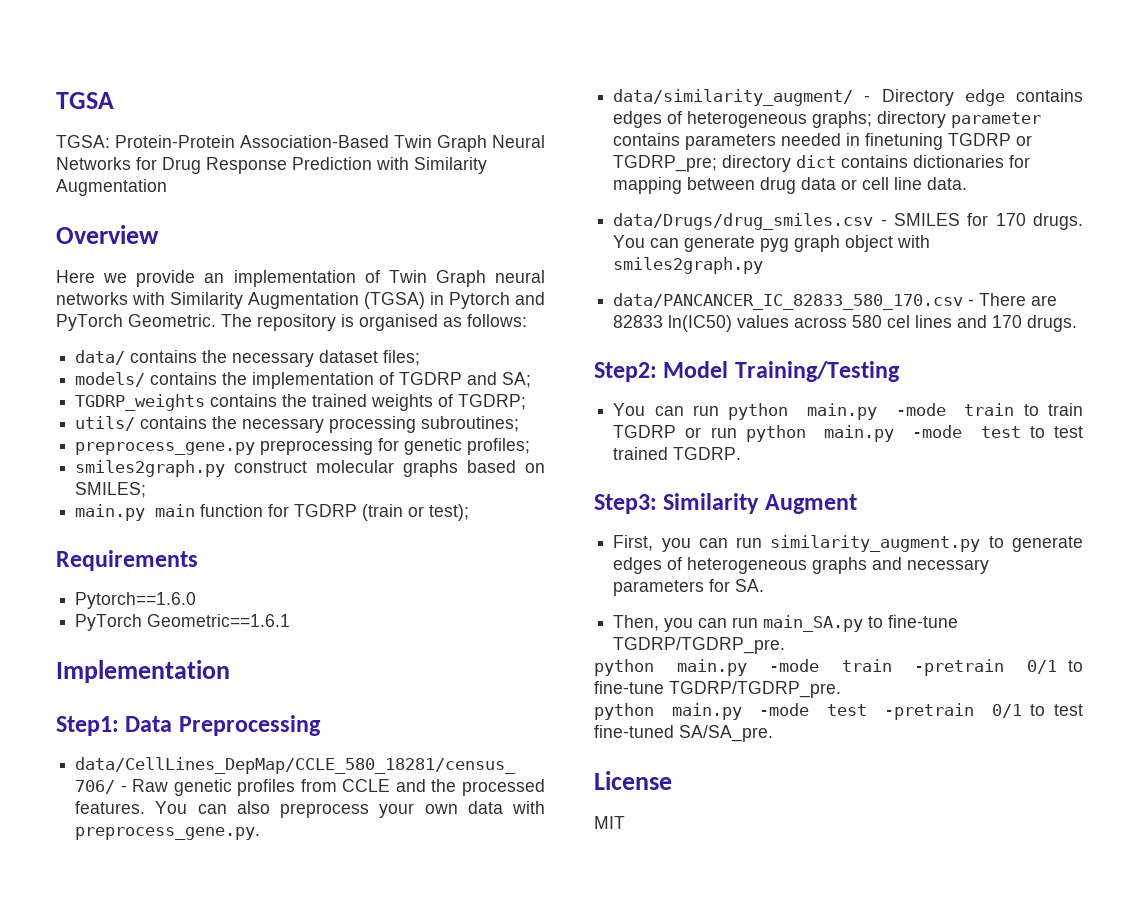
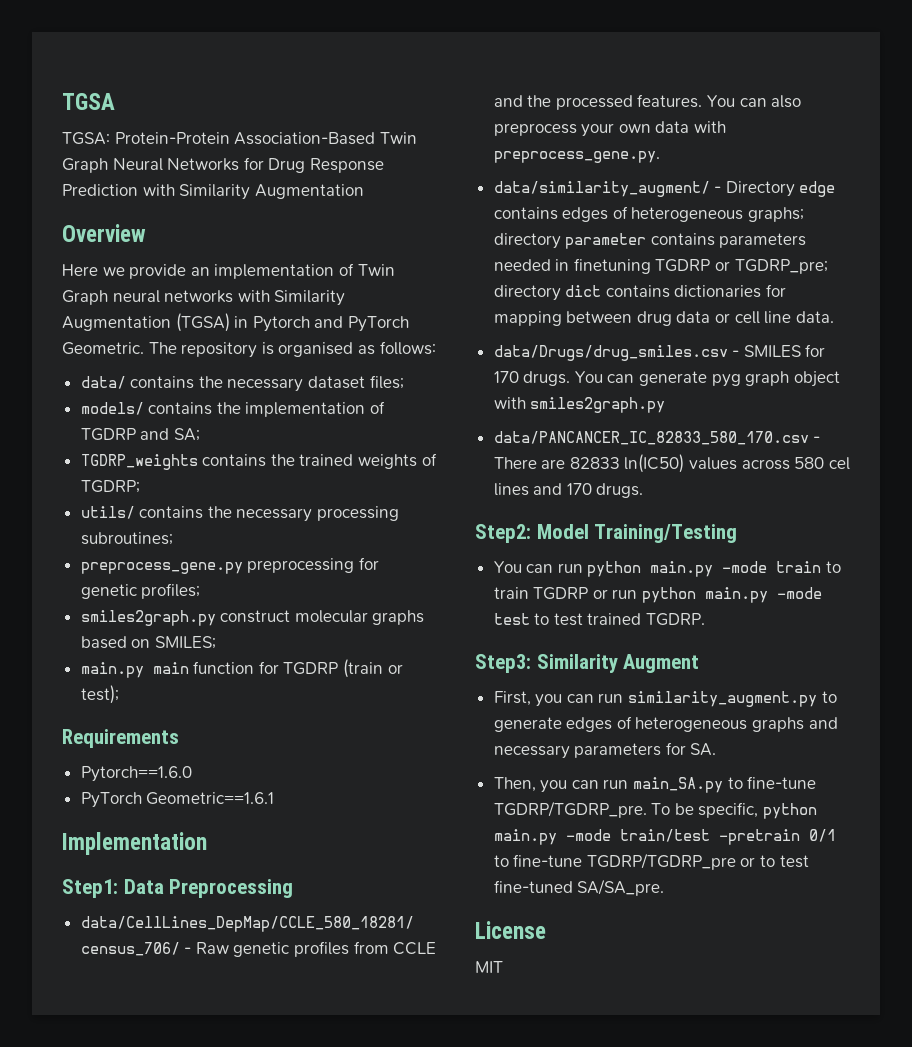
[594,659,892,676] // python main.py -mode train -> [651,802,818,819] [493,829,710,845] To be specific, python main.py -mode train/test
[669,681,841,698] [594,703,1022,720] TGDRP/TGDRP_pre. // python main.py -mode test -pretrain 0/1 -> [586,853,756,870] TGDRP/TGDRP_pre or

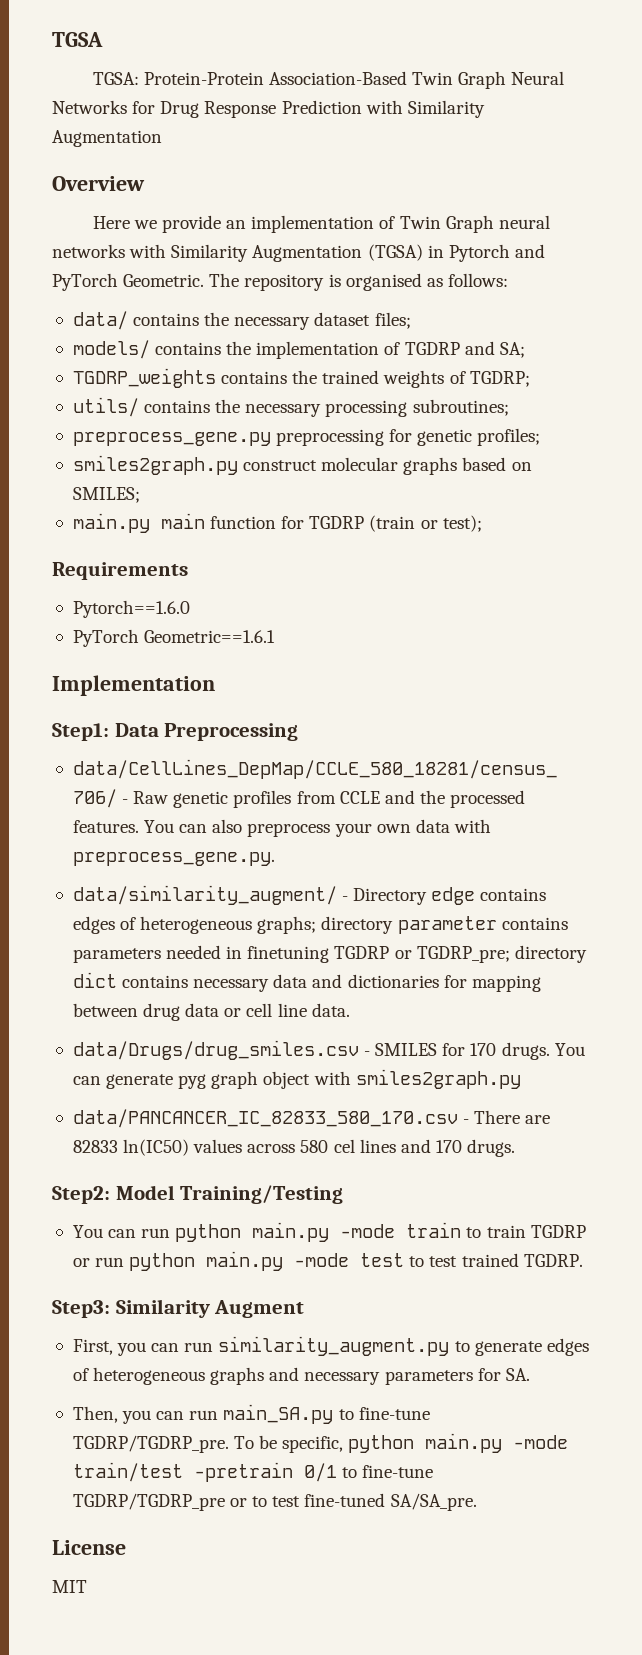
(670, 291) none -> [193,974,343,992] necessary data and

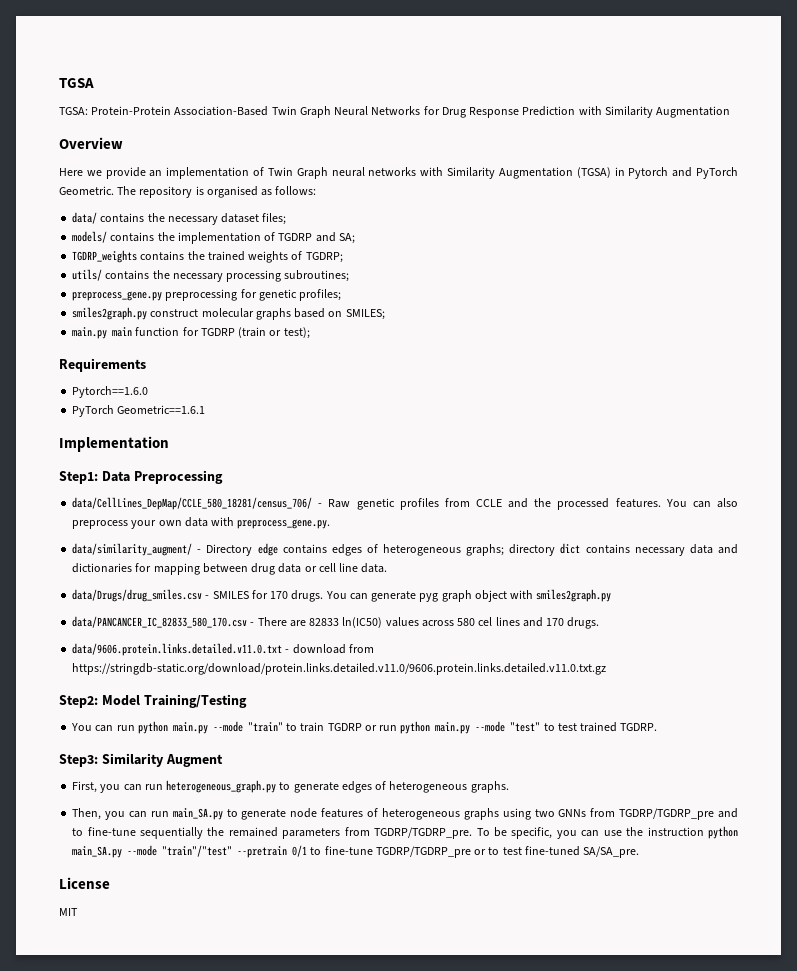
[397,916,568,934] [72,945,587,963] parameter contains parameters needed in finetuning TGDRP or TGDRP_pre; directory -> (556, 550) none
(516, 1148) none -> [72,643,374,656] [72,663,607,675] // data/9606.protein.links.detailed.v11.0.txt - download from https://stringdb-static.org/download/protein.links.detailed.v11.0/9606.protein.links.detailed.v11.0.txt.gz
[340,1222,462,1238] -mode train -> [212,721,283,732] --mode "train"
[294,1253,405,1267] -mode test -> [475,721,541,732] --mode "test"
[218,1336,450,1356] similarity_augment.py -> [166,780,277,793] heterogeneous_graph.py
[210,1367,530,1385] graphs and necessary parameters for SA. -> [470,781,509,793] graphs.
[358,1407,430,1420] [72,1433,569,1453] [72,1462,293,1482] fine-tune TGDRP/TGDRP_pre. To be specific, python main.py -mode train/test -pretrain -> [241,808,738,820] [72,826,738,839] [72,845,288,858] generate node features of heterogeneous graphs using two GNNs from TGDRP/TGDRP_pre and to fine-tune sequentially the remained parameters from TGDRP/TGDRP_pre. To be specific, you can use the instruction python main_SA.py --mode "train"/"test" --pretrain

